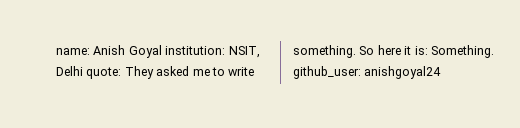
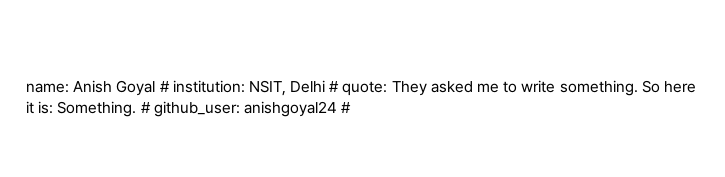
(162, 51) none -> [159,81,170,92] #
(83, 71) none -> [329,81,340,92] #
(494, 51) none -> [140,102,151,113] #
(442, 72) none -> [341,102,352,113] #

